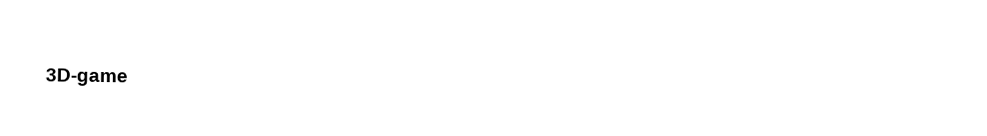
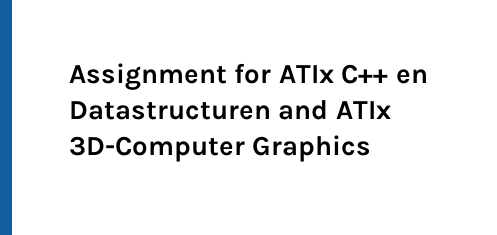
[45,68,128,87] 3D-game -> [69,63,428,90] [69,100,391,120] [69,135,372,162] Assignment for ATIx C++ en Datastructuren and ATIx 3D-Computer Graphics

